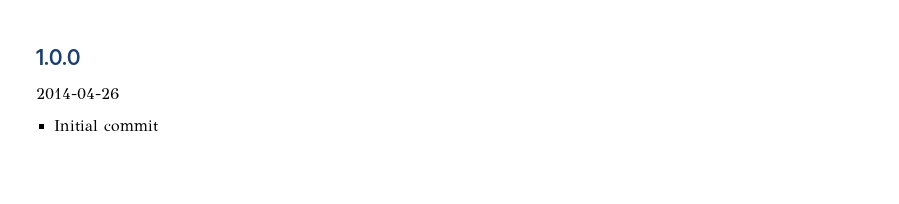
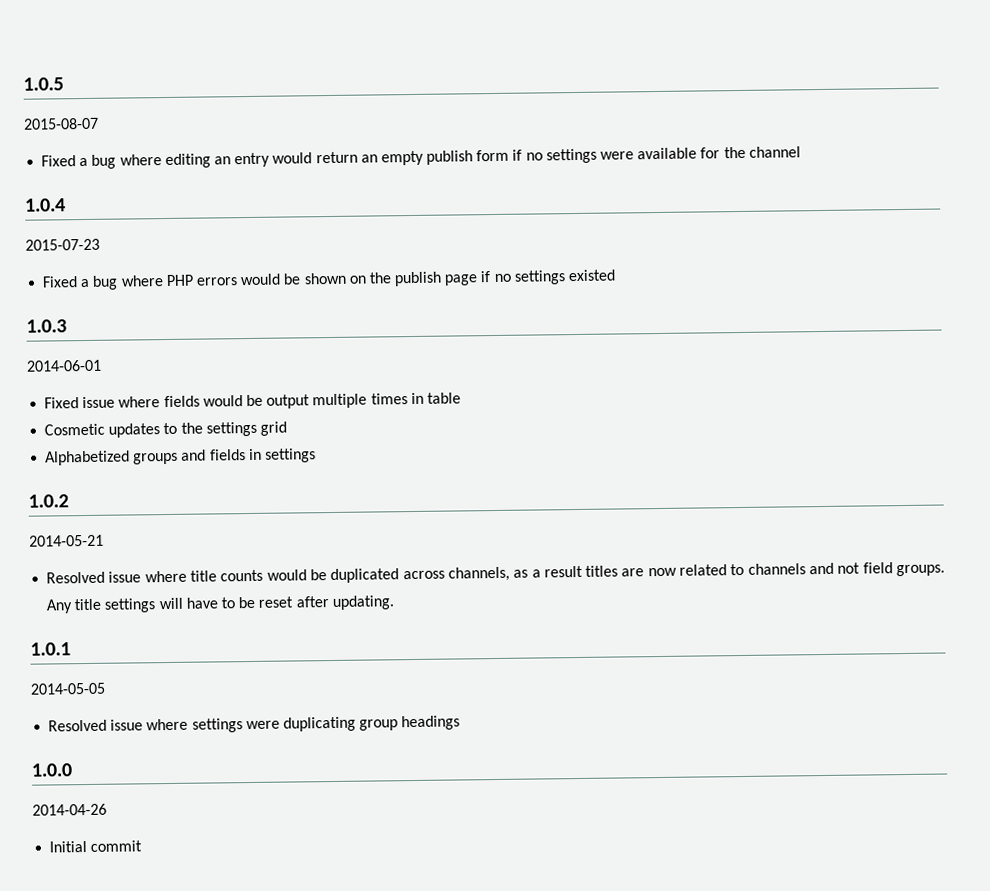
(36, 57) none -> [23,77,64,91] [23,117,99,130] [41,146,801,169] [24,198,66,212] [25,238,100,251] [42,269,616,290] [26,319,67,333] [26,359,102,372] [44,392,461,409] [44,421,287,438] [45,448,316,466] [28,494,69,508] [29,534,104,547] [46,562,946,584] [46,595,394,614] [30,642,71,656] [30,682,106,695] [48,715,461,733] 1.0.5 // 2015-08-07 // Fixed a bug where editing an entry would return an empty publish form if no settings were available for the channel // 1.0.4 // 2015-07-23 // Fixed a bug where PHP errors would be shown on the publish page if no settings existed // 1.0.3 // 2014-06-01 // Fixed issue where fields would be output multiple times in table // Cosmetic updates to the settings grid // Alphabetized groups and fields in settings // 1.0.2 // 2014-05-21 // Resolved issue where title counts would be duplicated across channels, as a result titles are now related to channels and not field groups. Any title settings will have to be reset after updating. // 1.0.1 // 2014-05-05 // Resolved issue where settings were duplicating group headings //

